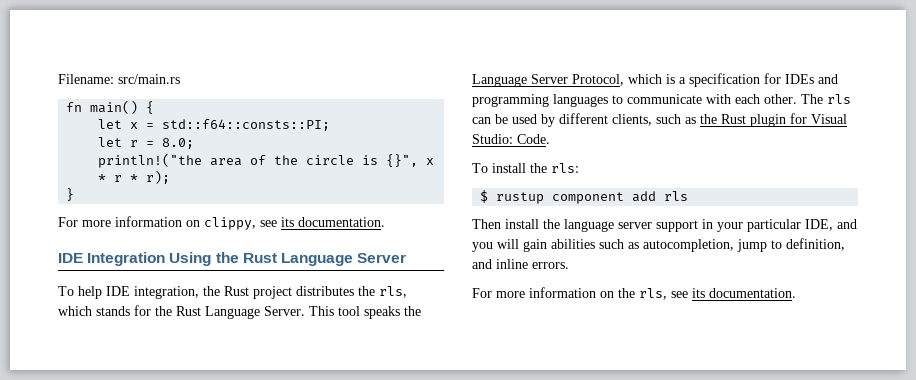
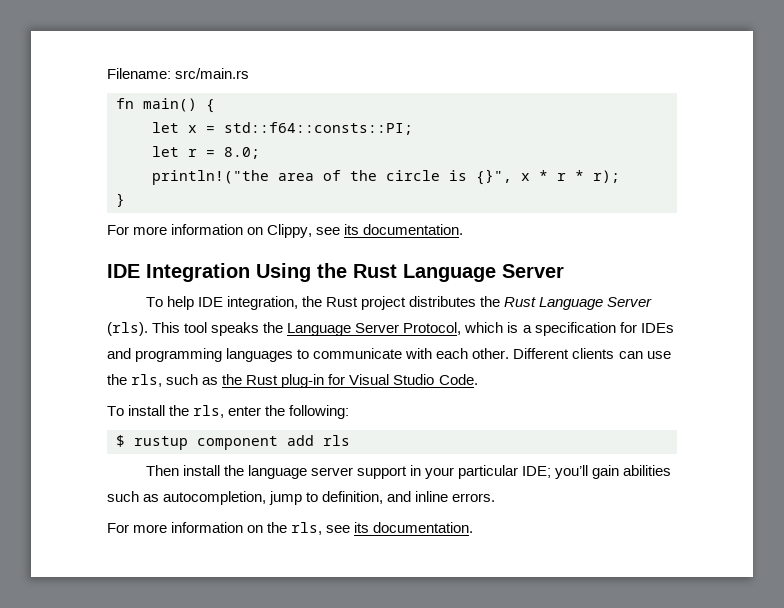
[204,217,256,230] clippy, -> [267,224,313,238] Clippy,
[379,286,407,298] [58,305,305,319] rls, which stands for the Rust Language Server. -> [504,297,653,310] [107,322,148,336] Rust Language Server (rls).
[801,94,851,104] [472,113,652,127] The rls can be used by different clients, -> [513,348,671,359] [107,374,163,387] Different clients can use the rls,
[750,114,786,127] plugin -> [281,374,325,388] plug-in
[472,134,513,144] Studio: -> [393,374,435,385] Studio
[551,163,579,173] rls: -> [193,405,350,419] rls, enter the following:
[805,219,857,231] [472,239,519,252] IDE, and you will -> [522,465,589,479] IDE; you’ll

